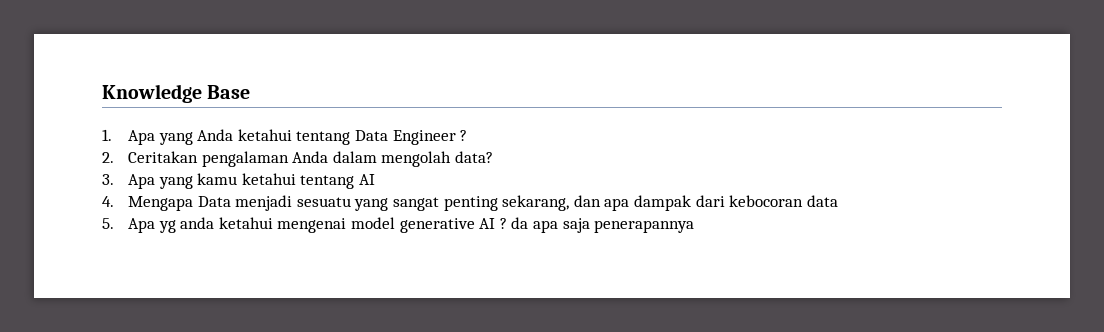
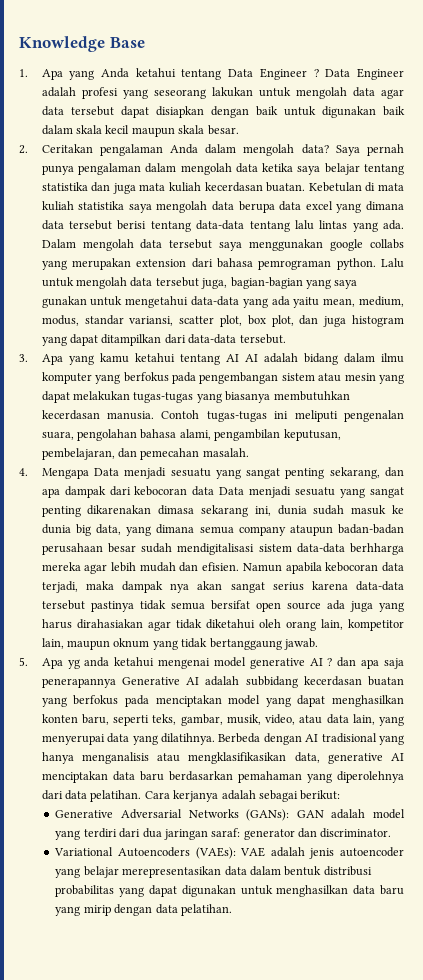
(468, 135) none -> [325,68,405,80] [41,87,405,99] [41,106,406,118] [41,125,239,137] Data Engineer adalah profesi yang seseorang lakukan untuk mengolah data agar data tersebut dapat disiapkan dengan baik untuk digunakan baik dalam skala kecil maupun skala besar.
(493, 157) none -> [335,144,405,156] [41,163,405,175] [41,182,404,194] [41,201,404,213] [41,220,405,232] [41,239,404,251] [41,258,405,270] [41,277,358,289] [41,296,405,308] [41,315,404,327] [41,334,286,346] Saya pernah punya pengalaman dalam mengolah data ketika saya belajar tentang statistika dan juga mata kuliah kecerdasan buatan. Kebetulan di mata kuliah statistika saya mengolah data berupa data excel yang dimana data tersebut berisi tentang data-data tentang lalu lintas yang ada. Dalam mengolah data tersebut saya menggunakan google collabs yang merupakan extension dari bahasa pemrograman python. Lalu untuk mengolah data tersebut juga, bagian-bagian yang saya gunakan untuk mengetahui data-data yang ada yaitu mean, medium, modus, standar variansi, scatter plot, box plot, dan juga histogram yang dapat ditampilkan dari data-data tersebut.
(375, 179) none -> [244,353,405,365] [41,372,405,384] [41,391,350,403] [41,410,404,422] [41,429,341,441] [41,448,249,460] AI adalah bidang dalam ilmu komputer yang berfokus pada pengembangan sistem atau mesin yang dapat melakukan tugas-tugas yang biasanya membutuhkan kecerdasan manusia. Contoh tugas-tugas ini meliputi pengenalan suara, pengolahan bahasa alami, pengambilan keputusan, pembelajaran, dan pemecahan masalah.
(838, 201) none -> [219,486,405,498] [41,505,405,517] [41,524,405,536] [41,543,404,555] [41,562,405,574] [41,581,405,593] [41,600,404,612] [41,619,405,631] [41,638,318,650] Data menjadi sesuatu yang sangat penting dikarenakan dimasa sekarang ini, dunia sudah masuk ke dunia big data, yang dimana semua company ataupun badan-badan perusahaan besar sudah mendigitalisasi sistem data-data berhharga mereka agar lebih mudah dan efisien. Namun apabila kebocoran data terjadi, maka dampak nya akan sangat serius karena data-data tersebut pastinya tidak semua bersifat open source ada juga yang harus dirahasiakan agar tidak diketahui oleh orang lain, kompetitor lain, maupun oknum yang tidak bertanggaung jawab.
[511,217,529,229] da -> [337,657,357,667] dan
(695, 226) none -> [121,676,404,688] [41,695,404,707] [41,714,405,726] [41,733,405,745] [41,752,404,764] [41,771,405,783] [41,790,341,802] [55,809,405,821] [55,828,392,840] [54,847,404,859] [55,866,372,878] [55,885,405,897] [55,904,232,916] Generative AI adalah subbidang kecerdasan buatan yang berfokus pada menciptakan model yang dapat menghasilkan konten baru, seperti teks, gambar, musik, video, atau data lain, yang menyerupai data yang dilatihnya. Berbeda dengan AI tradisional yang hanya menganalisis atau mengklasifikasikan data, generative AI menciptakan data baru berdasarkan pemahaman yang diperolehnya dari data pelatihan. Cara kerjanya adalah sebagai berikut: // Generative Adversarial Networks (GANs): GAN adalah model yang terdiri dari dua jaringan saraf: generator dan discriminator. // Variational Autoencoders (VAEs): VAE adalah jenis autoencoder yang belajar merepresentasikan data dalam bentuk distribusi probabilitas yang dapat digunakan untuk menghasilkan data baru yang mirip dengan data pelatihan.

